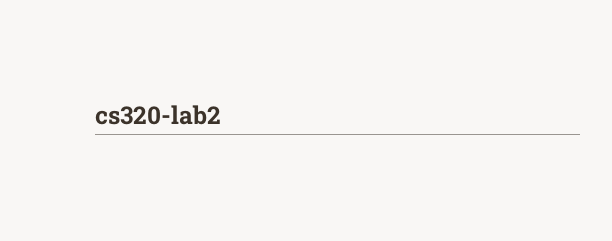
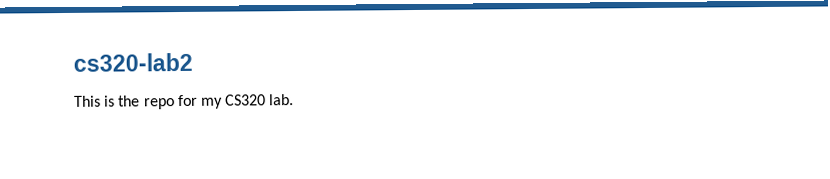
(221, 115) none -> [74,94,295,110] // This is the repo for my CS320 lab.

